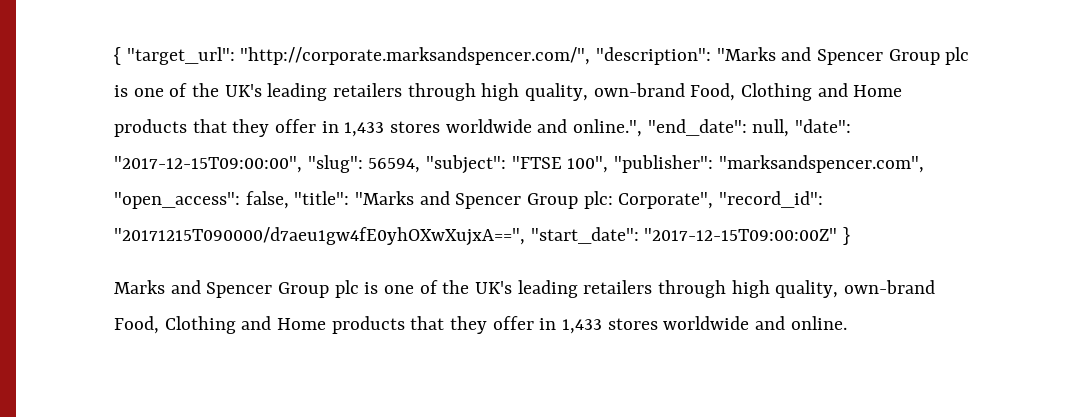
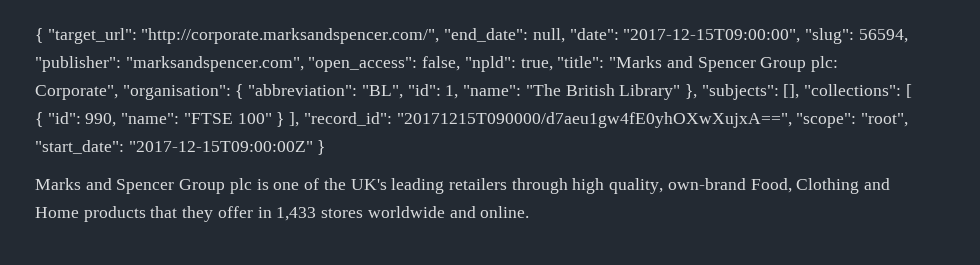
[596,47,970,65] [114,83,903,101] [114,119,643,137] "description": "Marks and Spencer Group plc is one of the UK's leading retailers through high quality, own-brand Food, Clothing and Home products that they offer in 1,433 stores worldwide and online.", -> (440, 36) none
[426,155,609,174] "subject": "FTSE 100", -> (908, 36) none
(289, 200) none -> [464,56,553,72] "npld": true,
[719,191,824,208] [114,227,525,246] "record_id": "20171215T090000/d7aeu1gw4fE0yhOXwXujxA==", -> [122,84,912,100] [35,112,908,128] "organisation": { "abbreviation": "BL", "id": 1, "name": "The British Library" }, "subjects": [], "collections": [ { "id": 990, "name": "FTSE 100" } ], "record_id": "20171215T090000/d7aeu1gw4fE0yhOXwXujxA==", "scope": "root",

